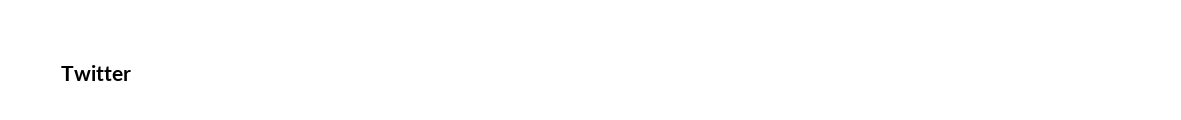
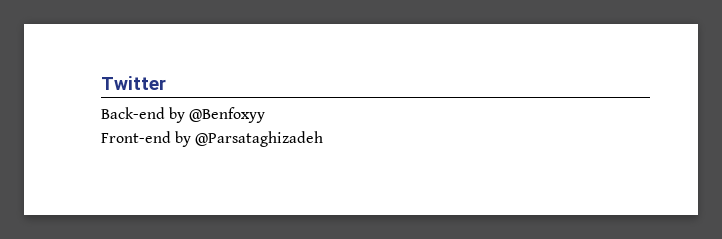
(131, 73) none -> [101,107,266,123] [101,131,324,147] // Back-end by @Benfoxyy // Front-end by @Parsataghizadeh

